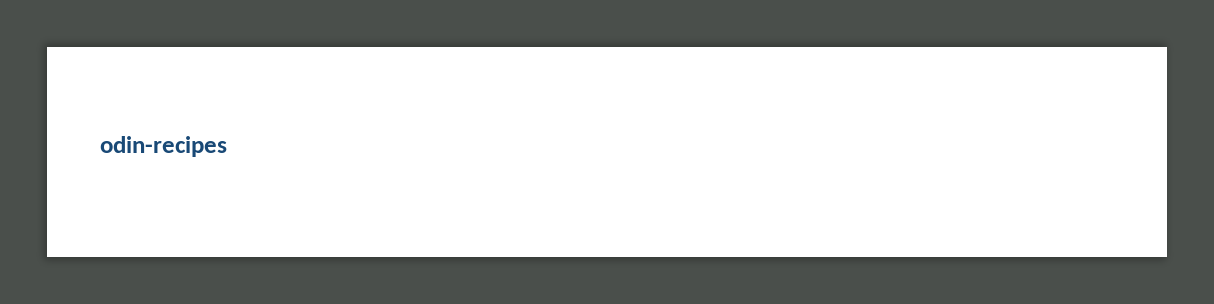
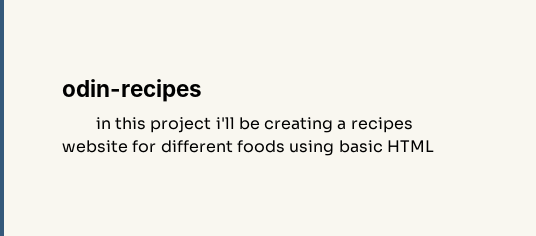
(227, 146) none -> [95,117,413,133] [62,140,434,156] // in this project i'll be creating a recipes website for different foods using basic HTML

